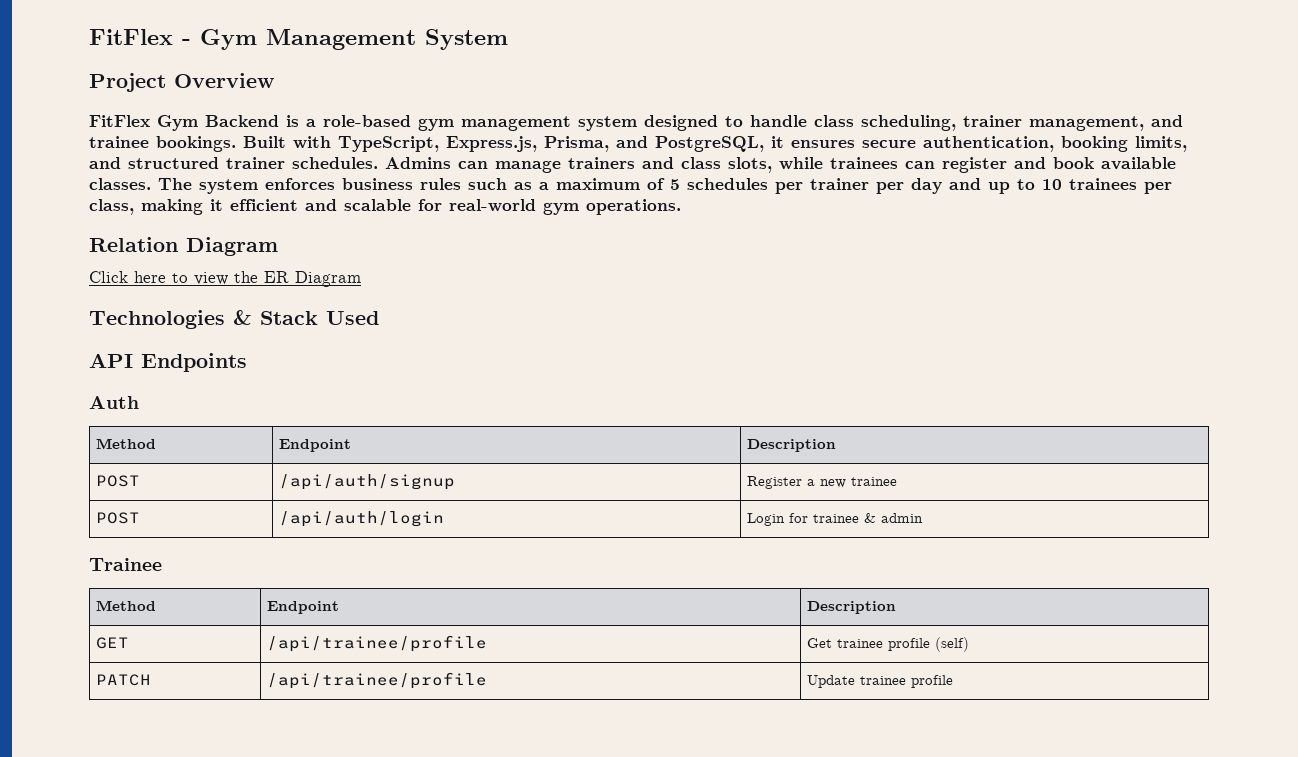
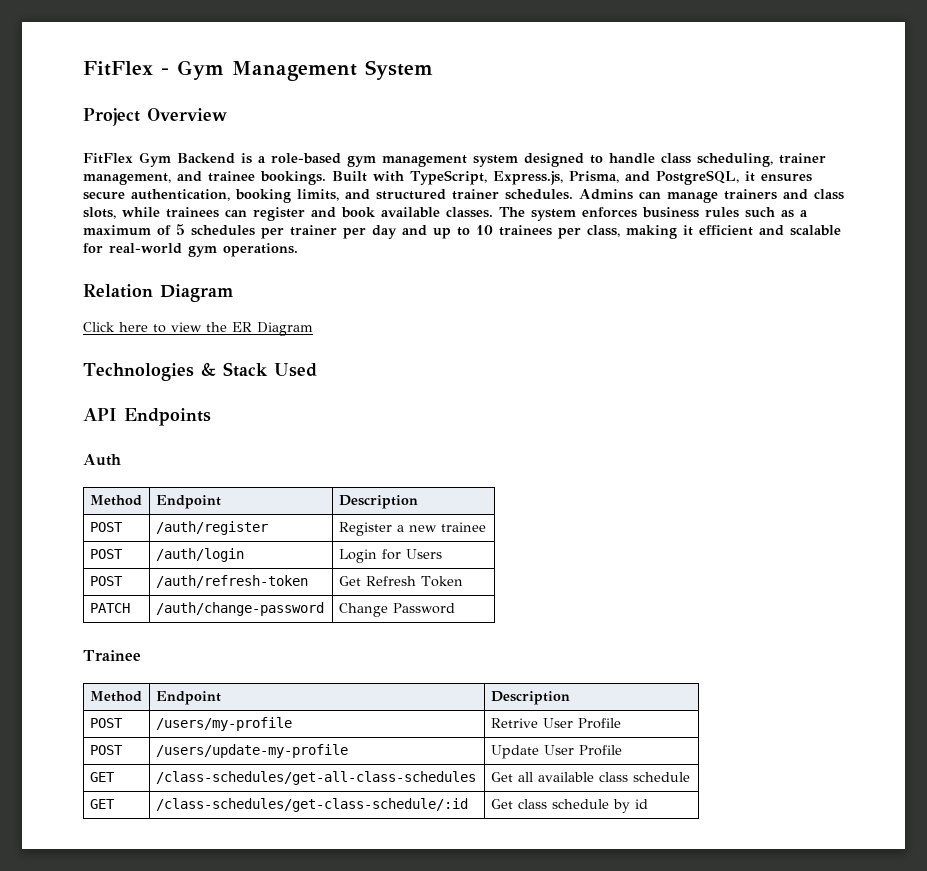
[278,474,455,490] /api/auth/signup -> [155,521,268,535] /auth/register
[278,511,444,527] /api/auth/login -> [155,548,244,562] /auth/login
[812,513,923,523] [89,558,162,571] [95,600,156,611] [266,601,339,614] [806,601,896,614] [95,637,129,649] [266,635,487,652] [806,637,969,652] [95,674,151,686] [266,672,487,689] [806,675,953,688] trainee & admin // Trainee // Method | Endpoint | Description // GET | /api/trainee/profile | Get trainee profile (self) // PATCH | /api/trainee/profile | Update trainee profile -> [405,549,442,559] [89,576,123,586] [155,575,308,588] [338,576,463,587] [89,603,130,613] [155,602,324,616] [338,603,455,617] [83,650,141,661] [89,691,142,702] [155,691,221,705] [490,691,570,705] [89,718,123,728] [155,717,292,731] [490,718,621,729] [89,745,123,755] [155,744,348,758] [490,745,622,759] [89,772,115,782] [155,771,476,785] [490,772,690,782] [89,799,115,809] [155,798,468,812] [490,799,648,813] Users // POST | /auth/refresh-token | Get Refresh Token // PATCH | /auth/change-password | Change Password // Trainee // Method | Endpoint | Description // POST | /users/my-profile | Retrive User Profile // POST | /users/update-my-profile | Update User Profile // GET | /class-schedules/get-all-class-schedules | Get all available class schedule // GET | /class-schedules/get-class-schedule/:id | Get class schedule by id

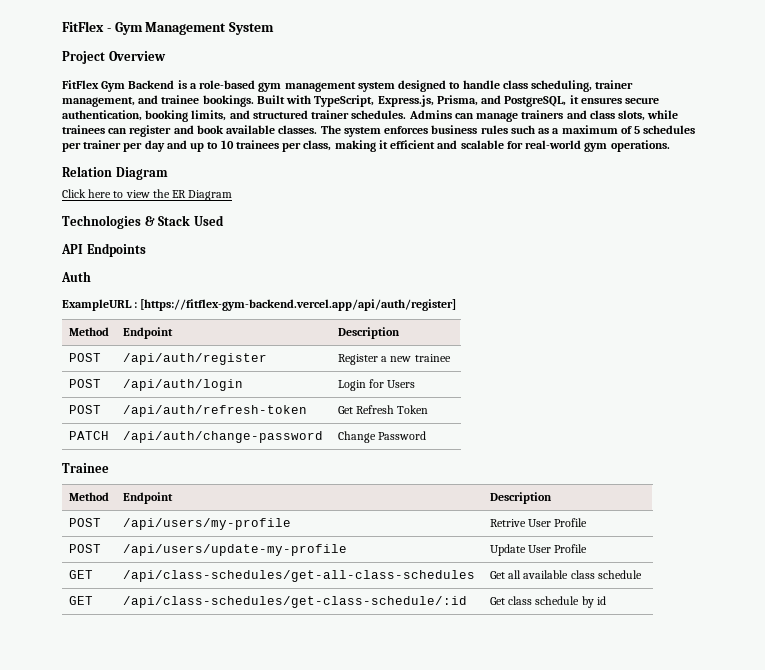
[89,495,142,506] [155,495,221,509] [338,495,418,509] [89,522,123,532] [155,521,268,535] // Method | Endpoint | Description // POST | /auth/register -> [62,299,457,311] [68,327,109,336] [122,327,173,339] [337,327,400,339] [68,353,101,362] [122,353,267,365] // ExampleURL : [https://fitflex-gym-backend.vercel.app/api/auth/register] // Method | Endpoint | Description // POST | /api/auth/register
[155,548,244,562] /auth/login -> [122,379,243,391] /api/auth/login
[155,575,308,588] /auth/refresh-token -> [122,405,307,417] /api/auth/refresh-token
[155,602,324,616] /auth/change-password -> [122,431,323,443] /api/auth/change-password
[155,717,292,731] /users/my-profile -> [122,518,291,530] /api/users/my-profile
[155,744,348,758] /users/update-my-profile -> [122,544,347,556] /api/users/update-my-profile
[155,771,476,785] /class-schedules/get-all-class-schedules -> [122,570,475,582] /api/class-schedules/get-all-class-schedules
[155,798,468,812] /class-schedules/get-class-schedule/:id -> [122,596,467,608] /api/class-schedules/get-class-schedule/:id

